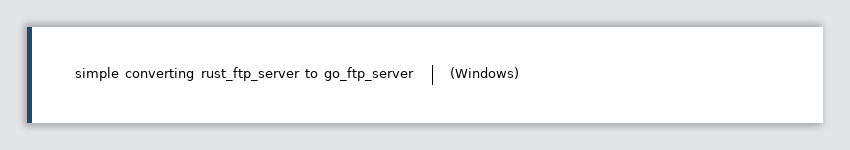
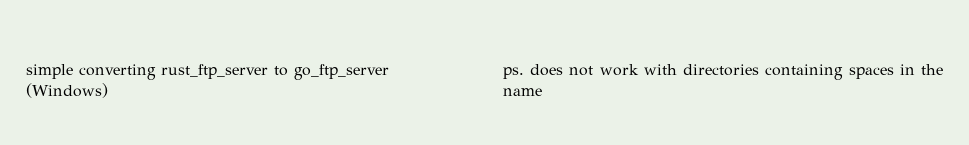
(519, 73) none -> [503,64,943,80] [503,88,542,96] // ps. does not work with directories containing spaces in the name

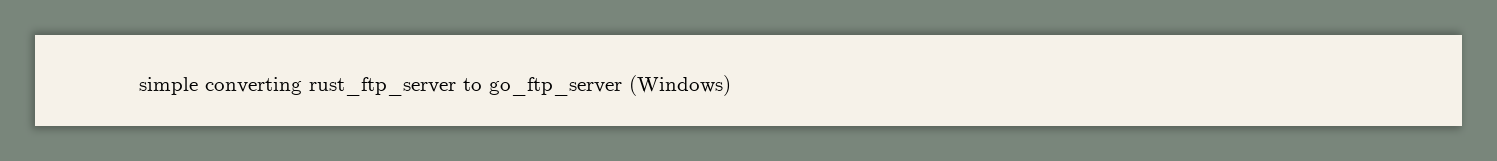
[503,64,943,80] [503,88,542,96] // ps. does not work with directories containing spaces in the name -> (731, 85) none

